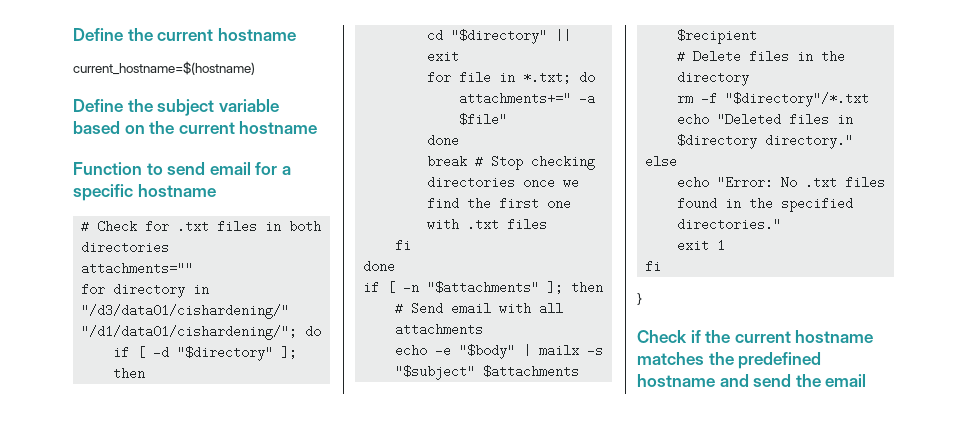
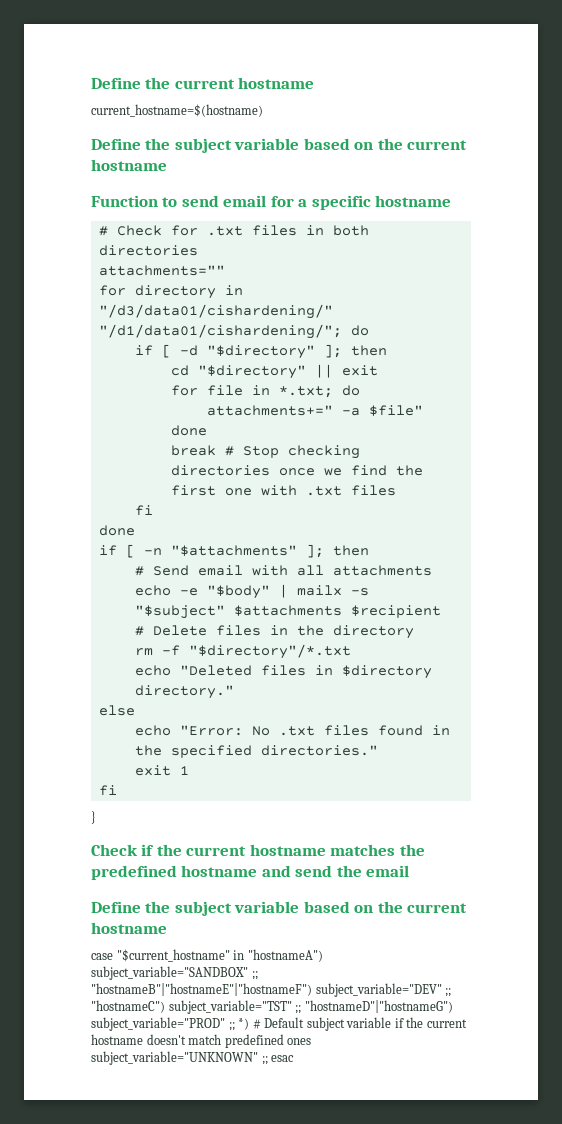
(867, 380) none -> [91,901,468,916] [91,922,167,934] [91,949,323,962] [91,966,258,980] [91,983,452,997] [91,1000,453,1014] [91,1017,467,1031] [91,1034,312,1048] [91,1051,295,1065] // Define the subject variable based on the current hostname // case "$current_hostname" in "hostnameA") subject_variable="SANDBOX" ;; "hostnameB"|"hostnameE"|"hostnameF") subject_variable="DEV" ;; "hostnameC") subject_variable="TST" ;; "hostnameD"|"hostnameG") subject_variable="PROD" ;; *) # Default subject variable if the current hostname doesn't match predefined ones subject_variable="UNKNOWN" ;; esac

